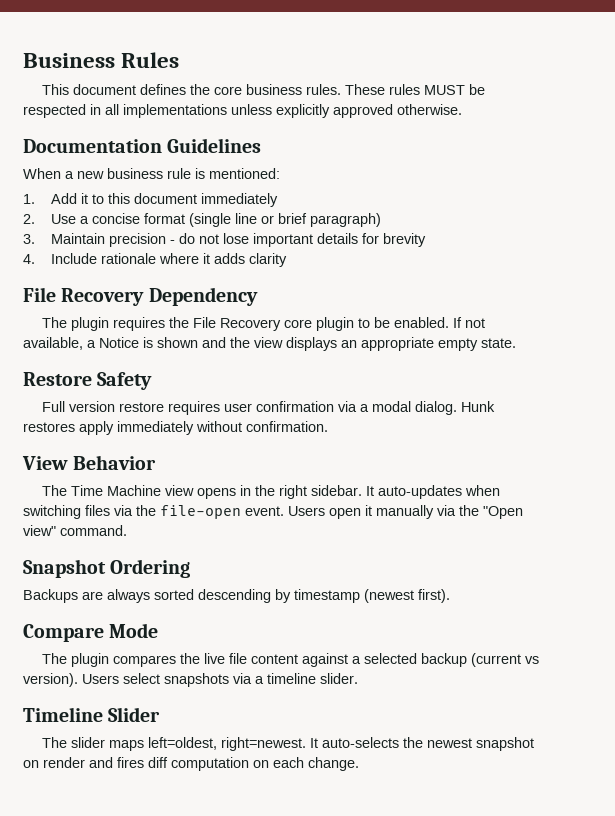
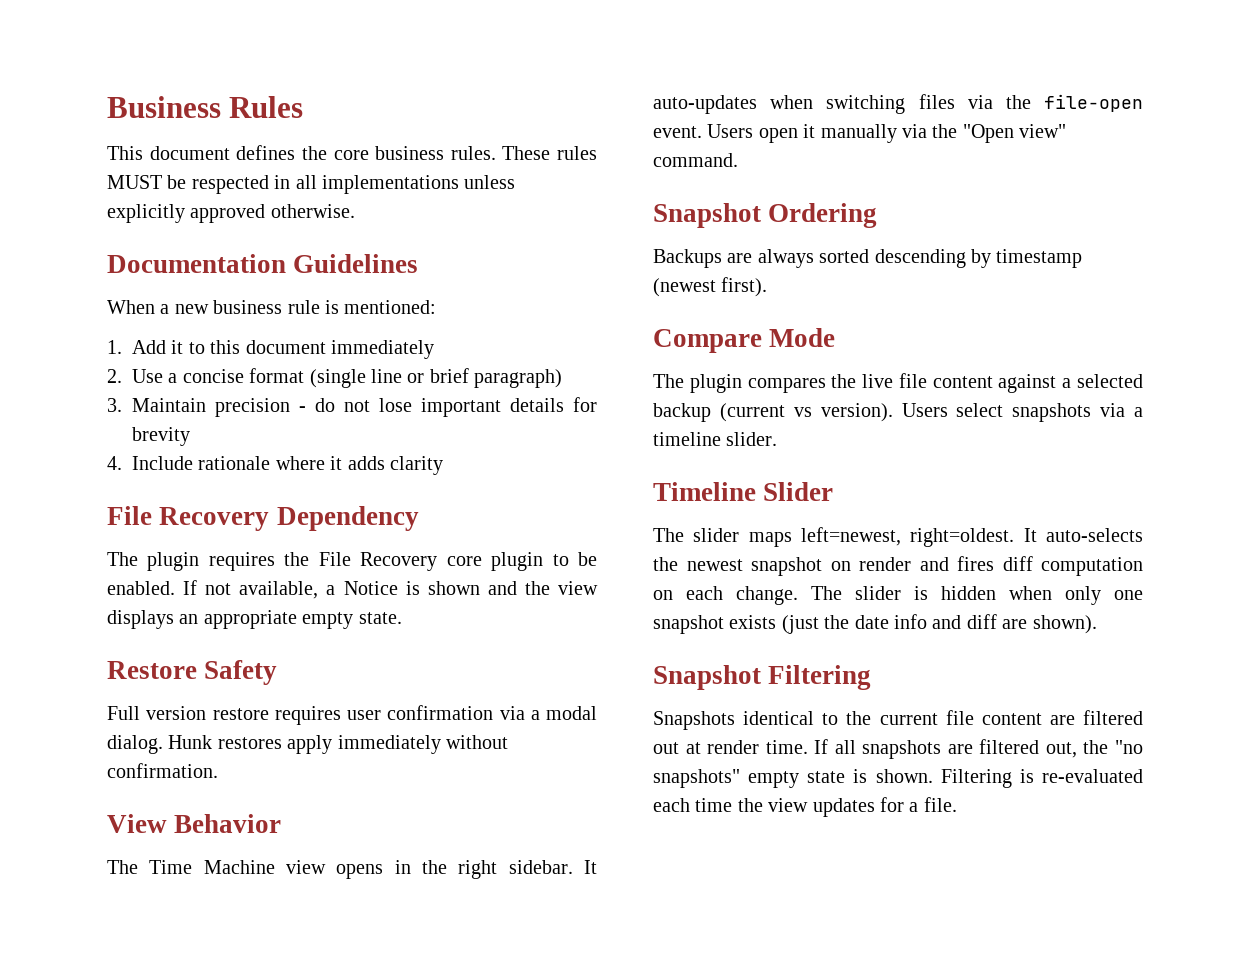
[147,737,306,751] left=oldest, right=newest. -> [801,527,1015,547] left=newest, right=oldest.
(359, 764) none -> [811,586,1143,605] [653,614,1097,634] [653,665,872,690] [653,710,1143,730] [653,739,1143,759] [653,769,1143,788] [653,797,957,817] The slider is hidden when only one snapshot exists (just the date info and diff are shown). // Snapshot Filtering // Snapshots identical to the current file content are filtered out at render time. If all snapshots are filtered out, the "no snapshots" empty state is shown. Filtering is re-evaluated each time the view updates for a file.

